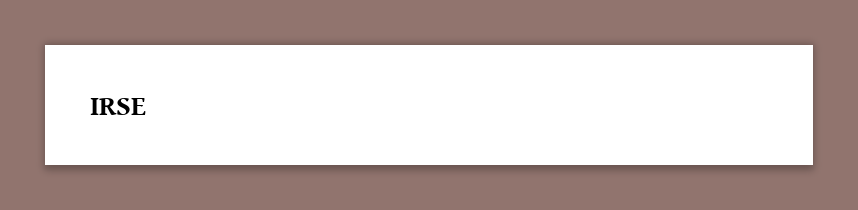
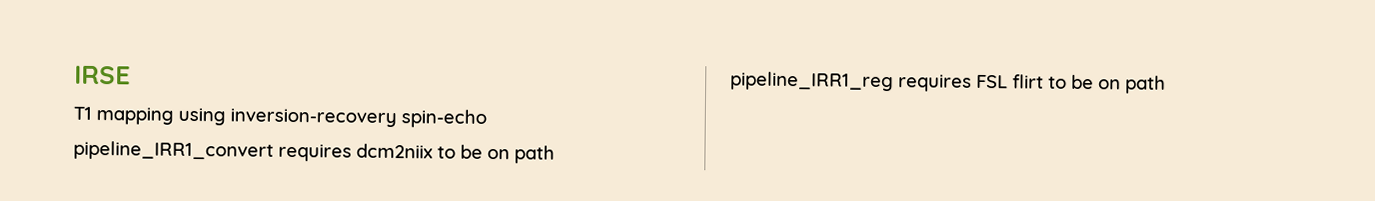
(146, 106) none -> [73,106,487,128] [73,140,555,164] [730,71,1166,94] // T1 mapping using inversion-recovery spin-echo // pipeline_IRR1_convert requires dcm2niix to be on path pipeline_IRR1_reg requires FSL flirt to be on path

